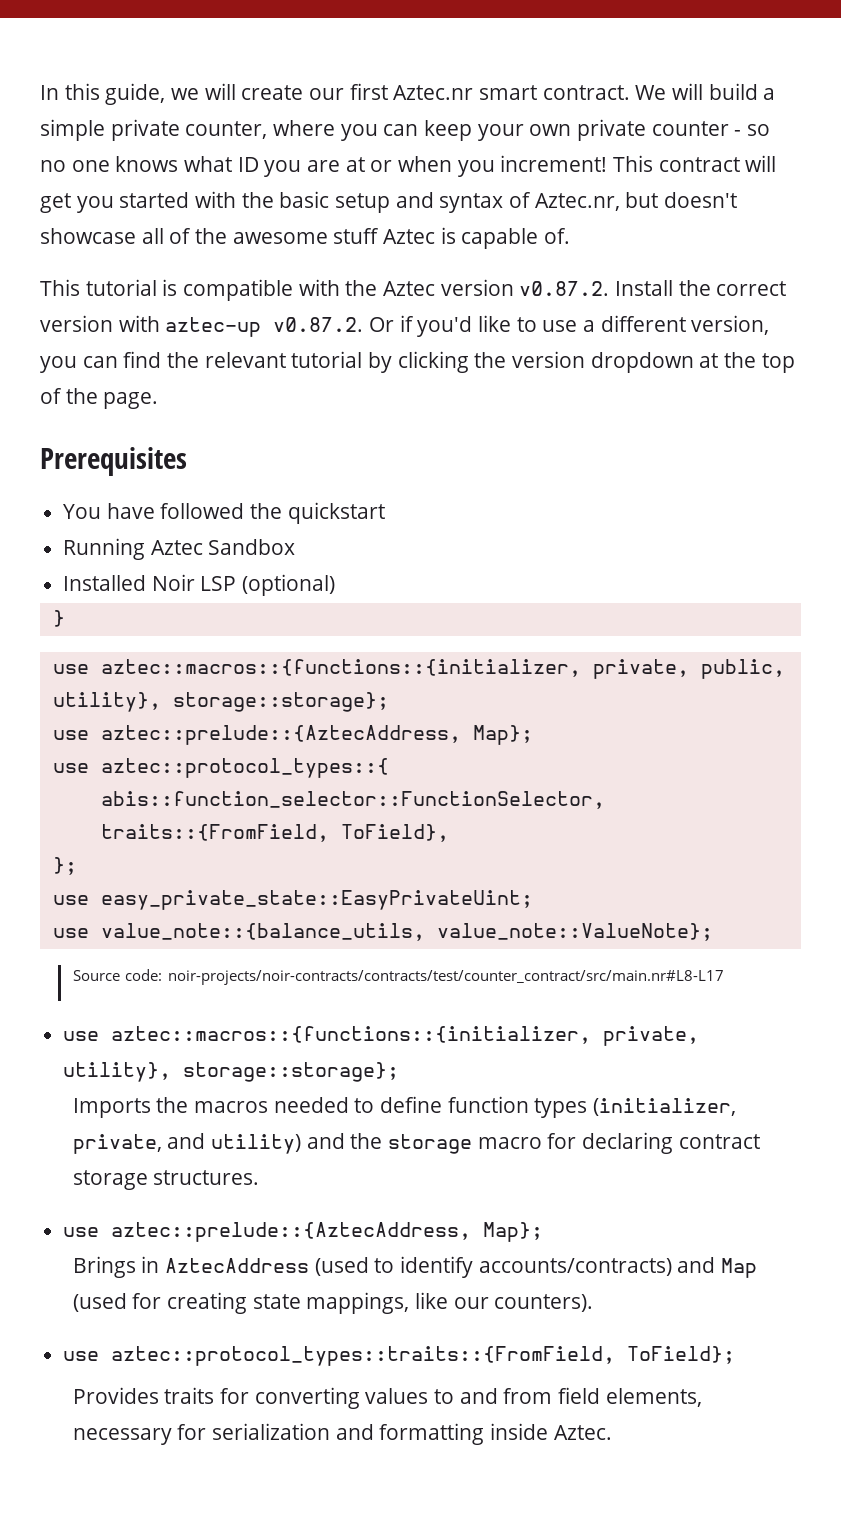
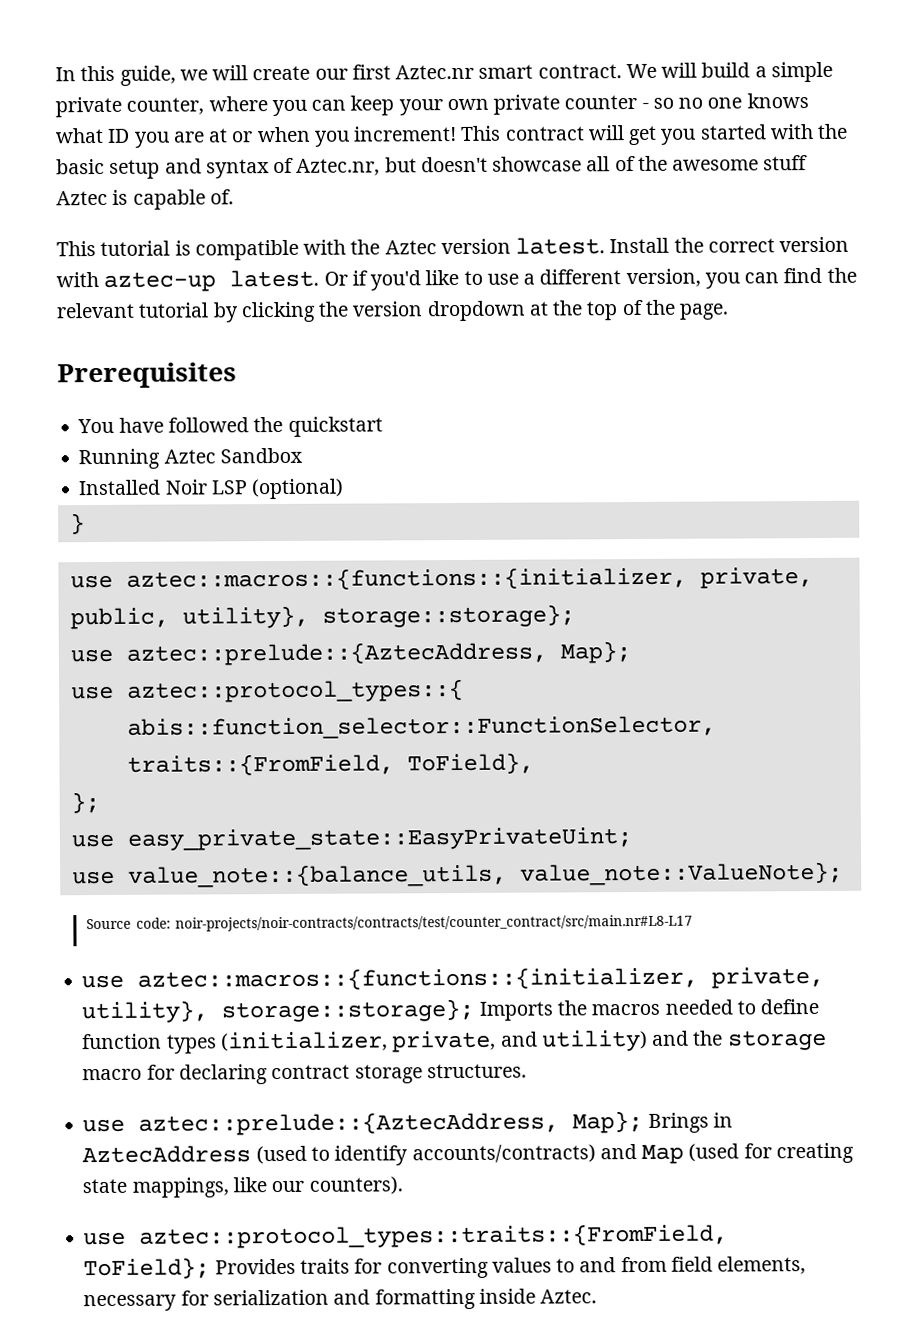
[519,281,610,296] v0.87.2. -> [515,237,606,255] latest.
[273,317,364,332] v0.87.2. -> [229,269,320,288] latest.
(400, 1072) // -> (475, 1010) none
(544, 1232) // -> (644, 1122) none
(736, 1355) // -> (211, 1268) none

